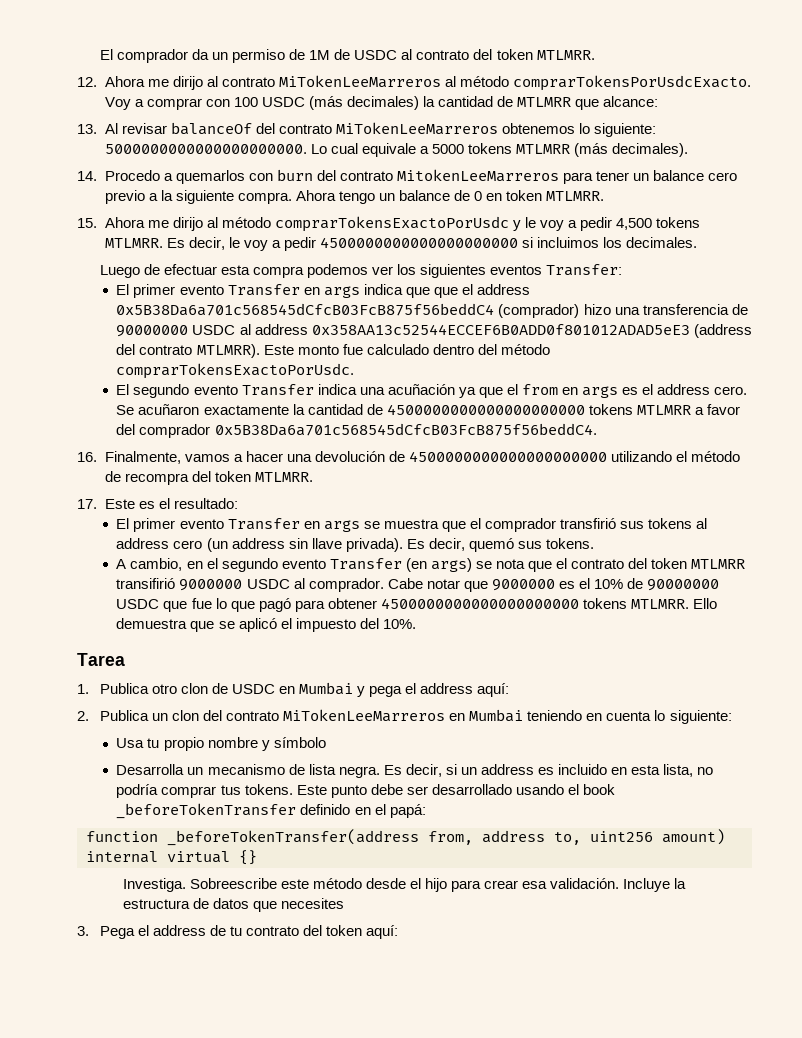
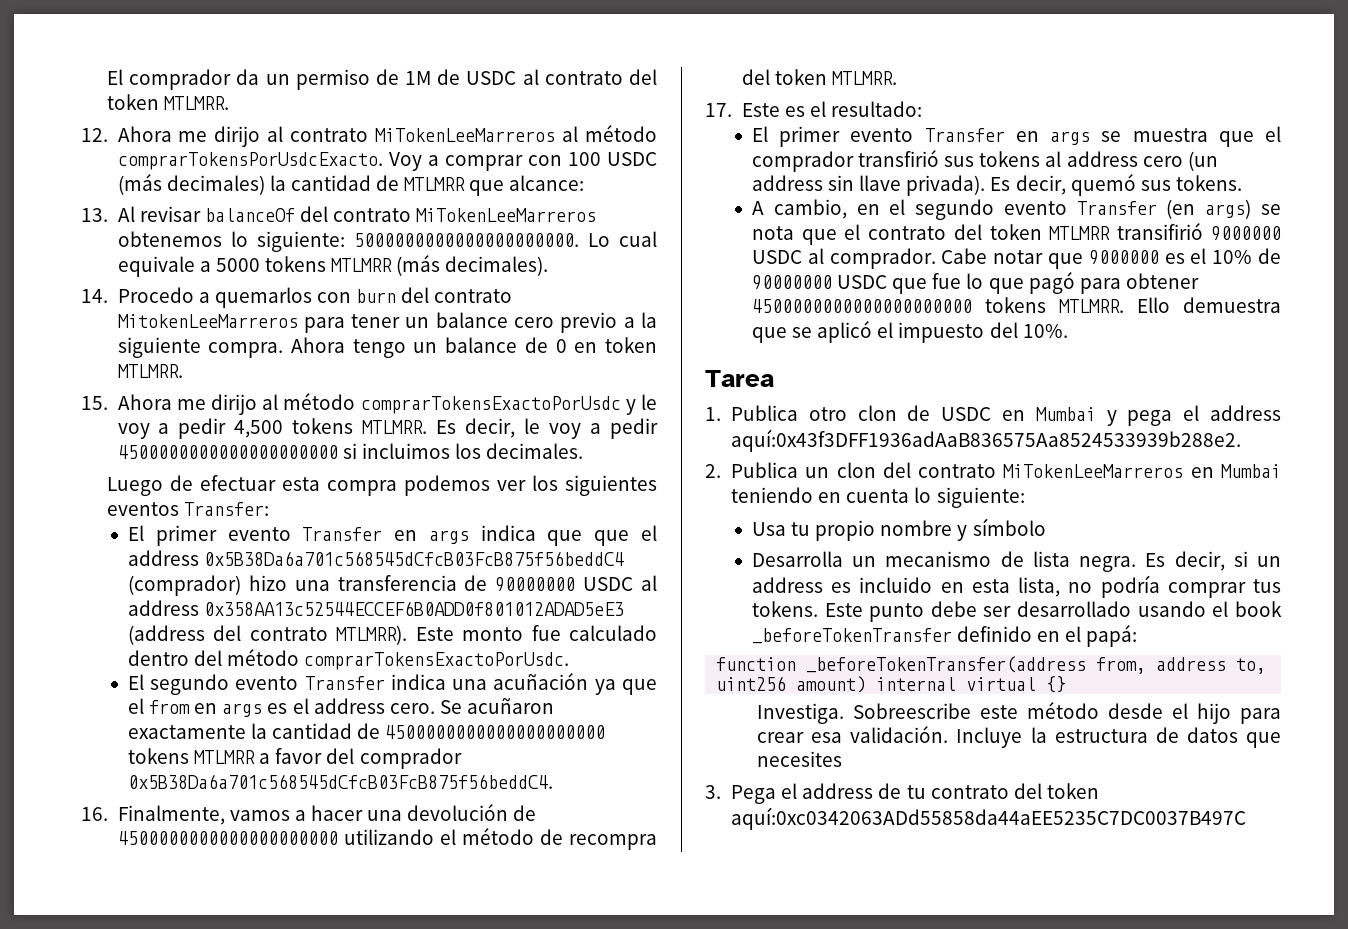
[477,683,510,697] aquí: -> [731,429,1242,452] aquí:0x43f3DFF1936adAaB836575Aa8524533939b288e2.
[366,925,399,939] aquí: -> [731,807,1247,830] aquí:0xc0342063ADd55858da44aEE5235C7DC0037B497C

